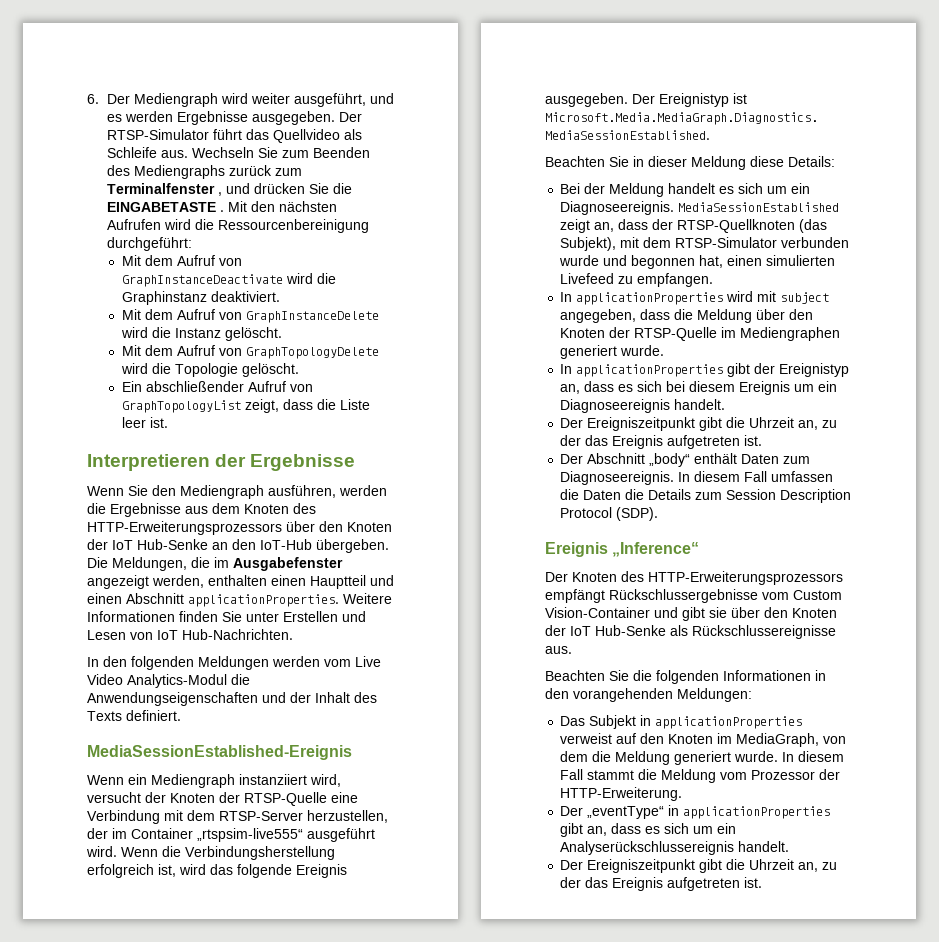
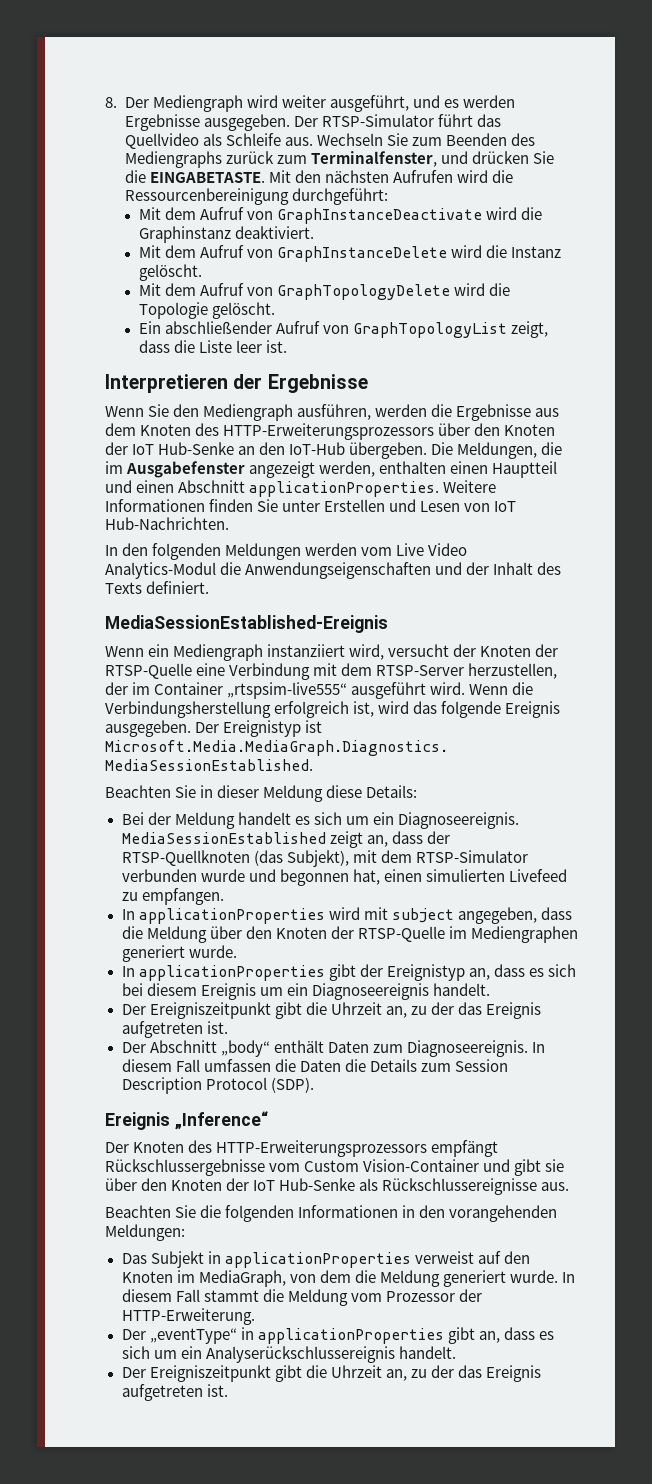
[87,94,99,104] 6. -> [105,97,117,108] 8.
[106,183,222,196] Terminalfenster , -> [310,151,437,167] Terminalfenster,
[106,202,224,212] EINGABETASTE . -> [149,172,265,183] EINGABETASTE.

